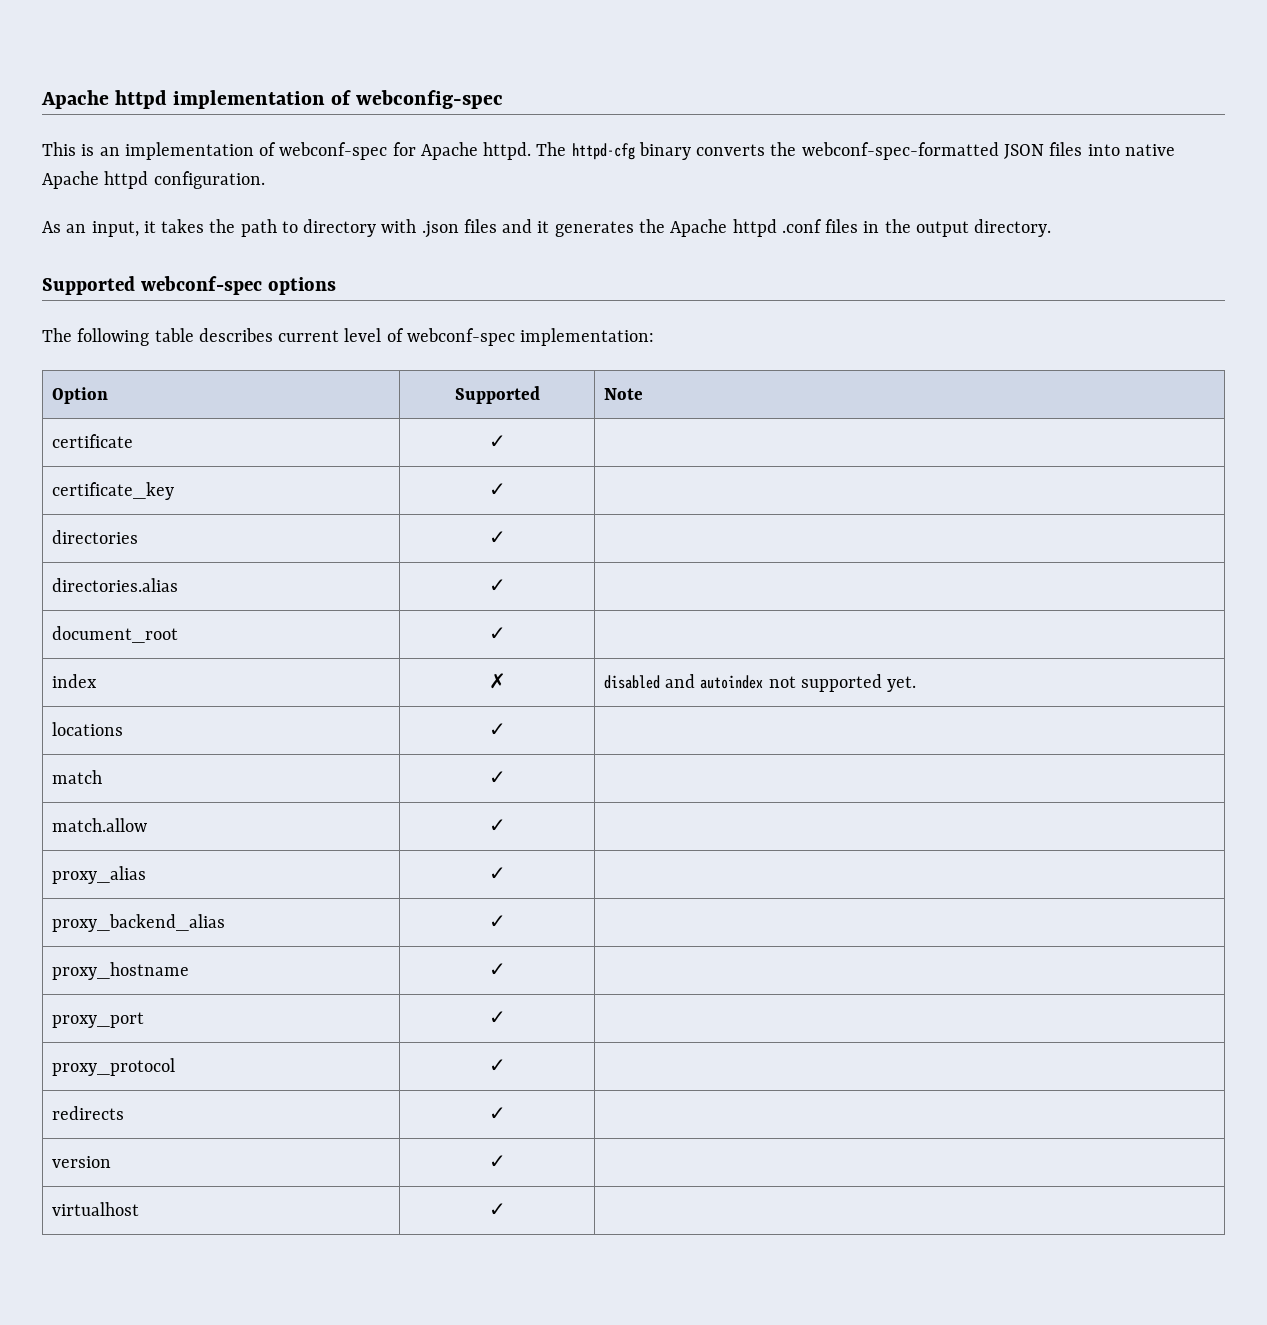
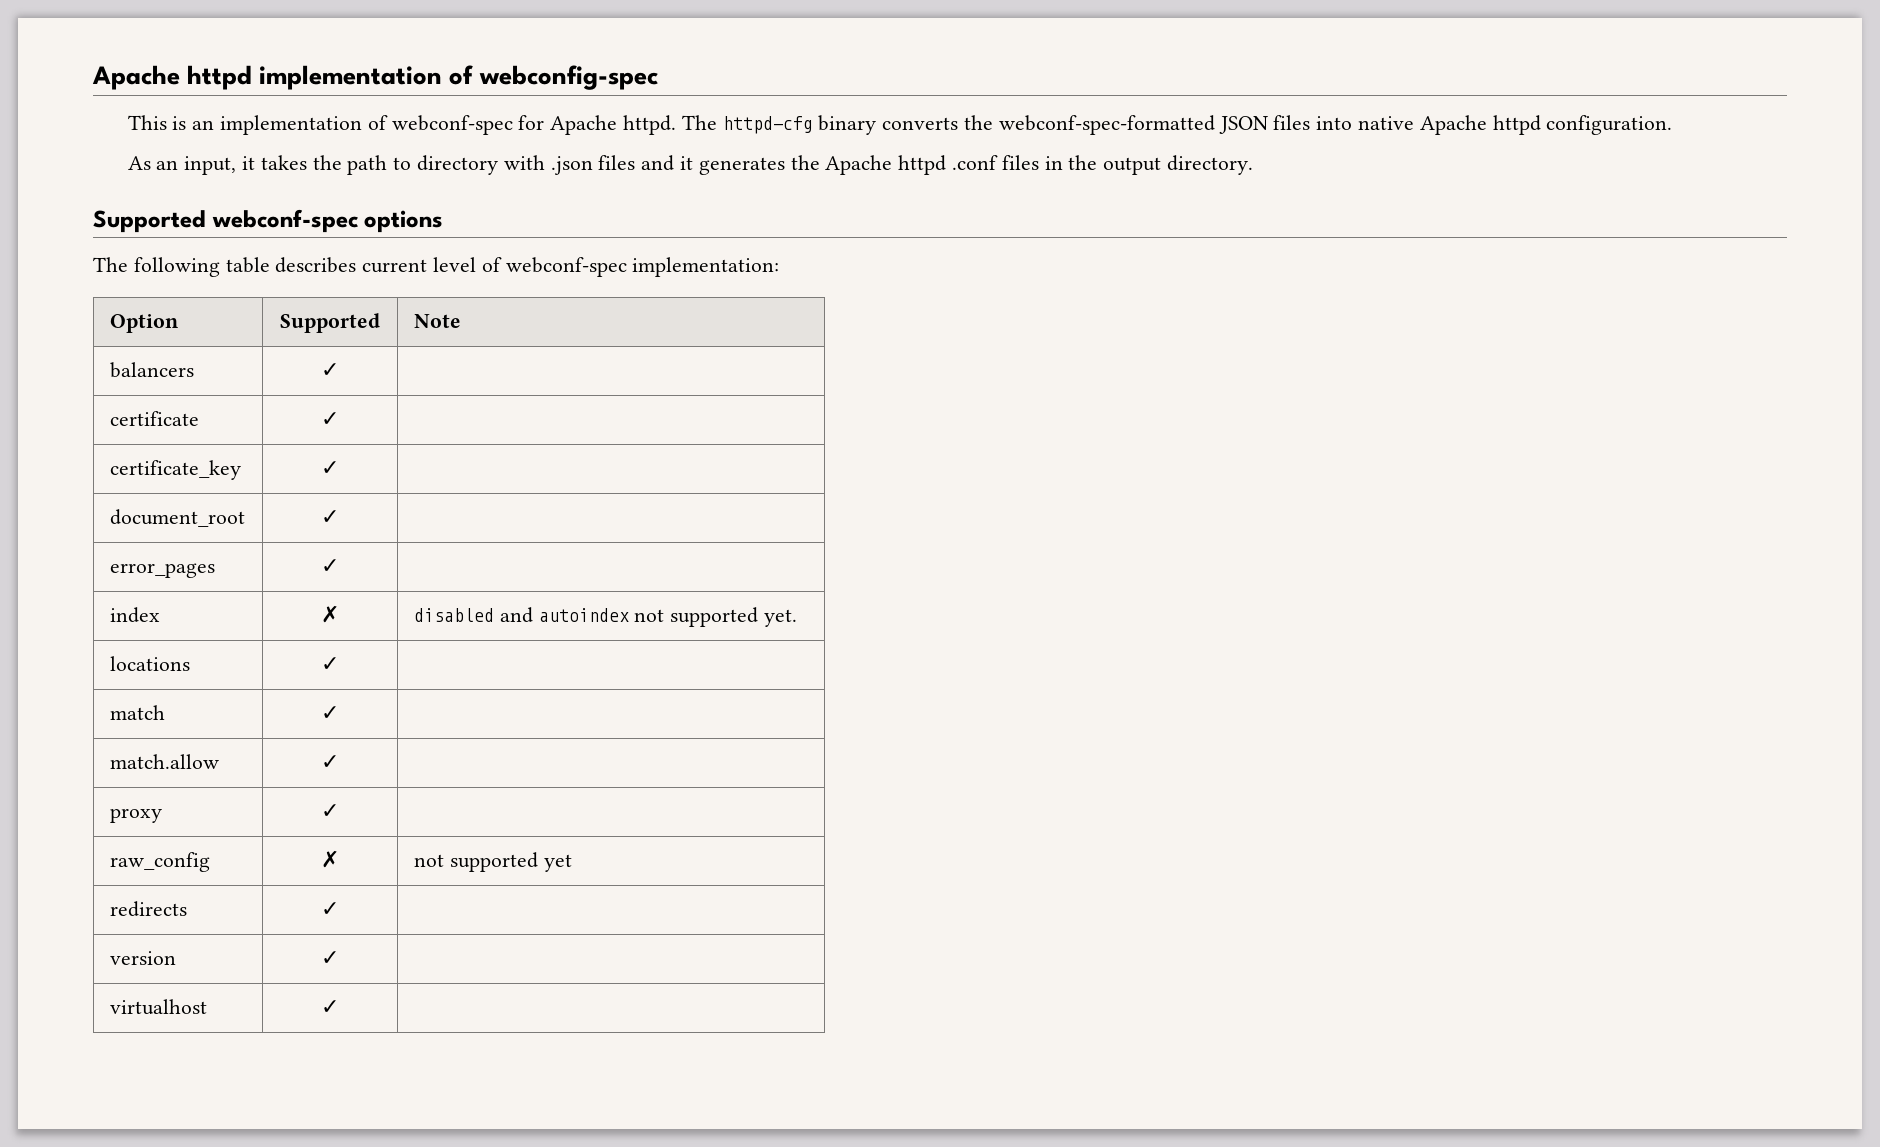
(643, 394) none -> [109,362,194,378] [321,363,339,377] // balancers | ✓ |
[51,530,138,544] [488,531,506,544] [51,578,178,592] [488,579,506,592] [51,626,178,643] directories | ✓ | // directories.alias | ✓ | // document_root -> [109,509,245,527] [321,510,339,524] [109,563,215,578] document_root | ✓ | // error_pages
[51,866,146,884] [488,867,506,880] [51,914,225,932] [488,915,506,928] [51,962,189,980] [488,963,506,976] [51,1012,144,1028] [488,1011,506,1024] [51,1058,175,1076] [488,1059,506,1072] proxy_alias | ✓ | // proxy_backend_alias | ✓ | // proxy_hostname | ✓ | // proxy_port | ✓ | // proxy_protocol | ✓ | -> [109,808,162,823] [321,804,339,818] [109,852,210,872] [321,850,339,868] [413,852,572,872] proxy | ✓ | // raw_config | ✗ | not supported yet

